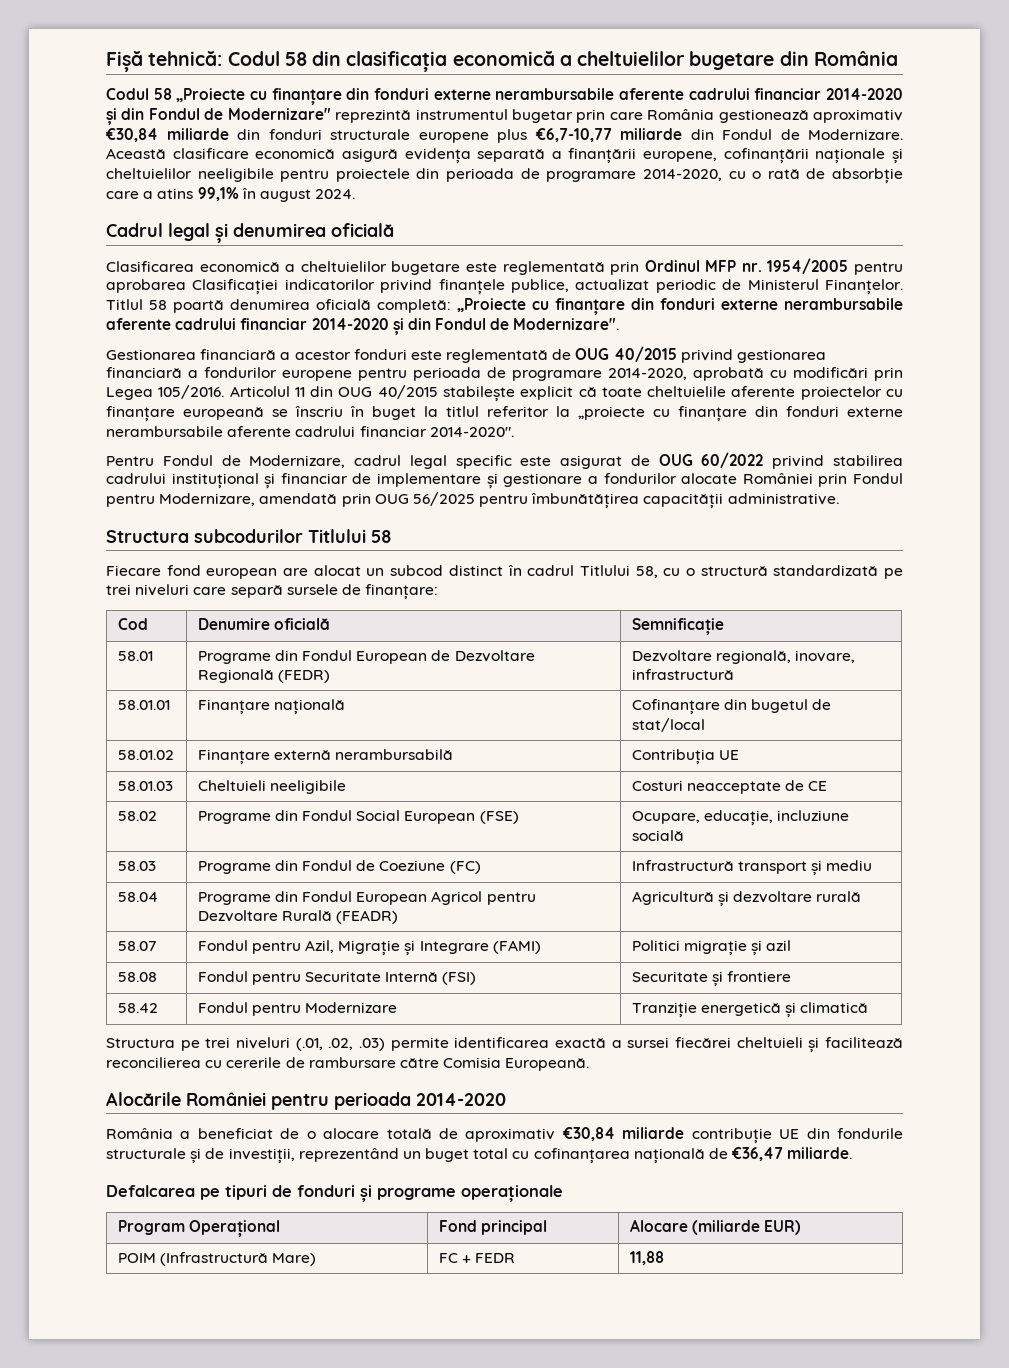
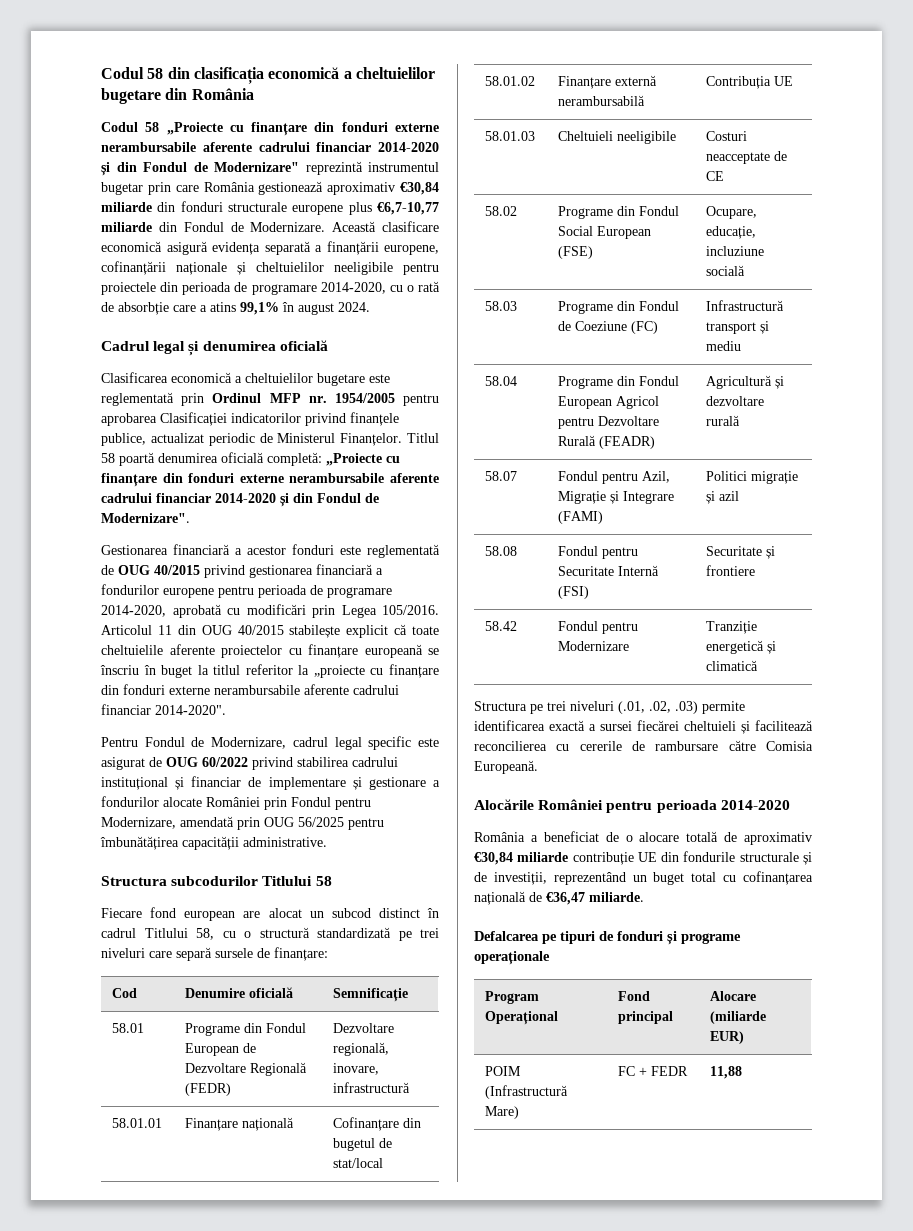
[106,51,223,72] Fișă tehnică: -> (101, 73) none

